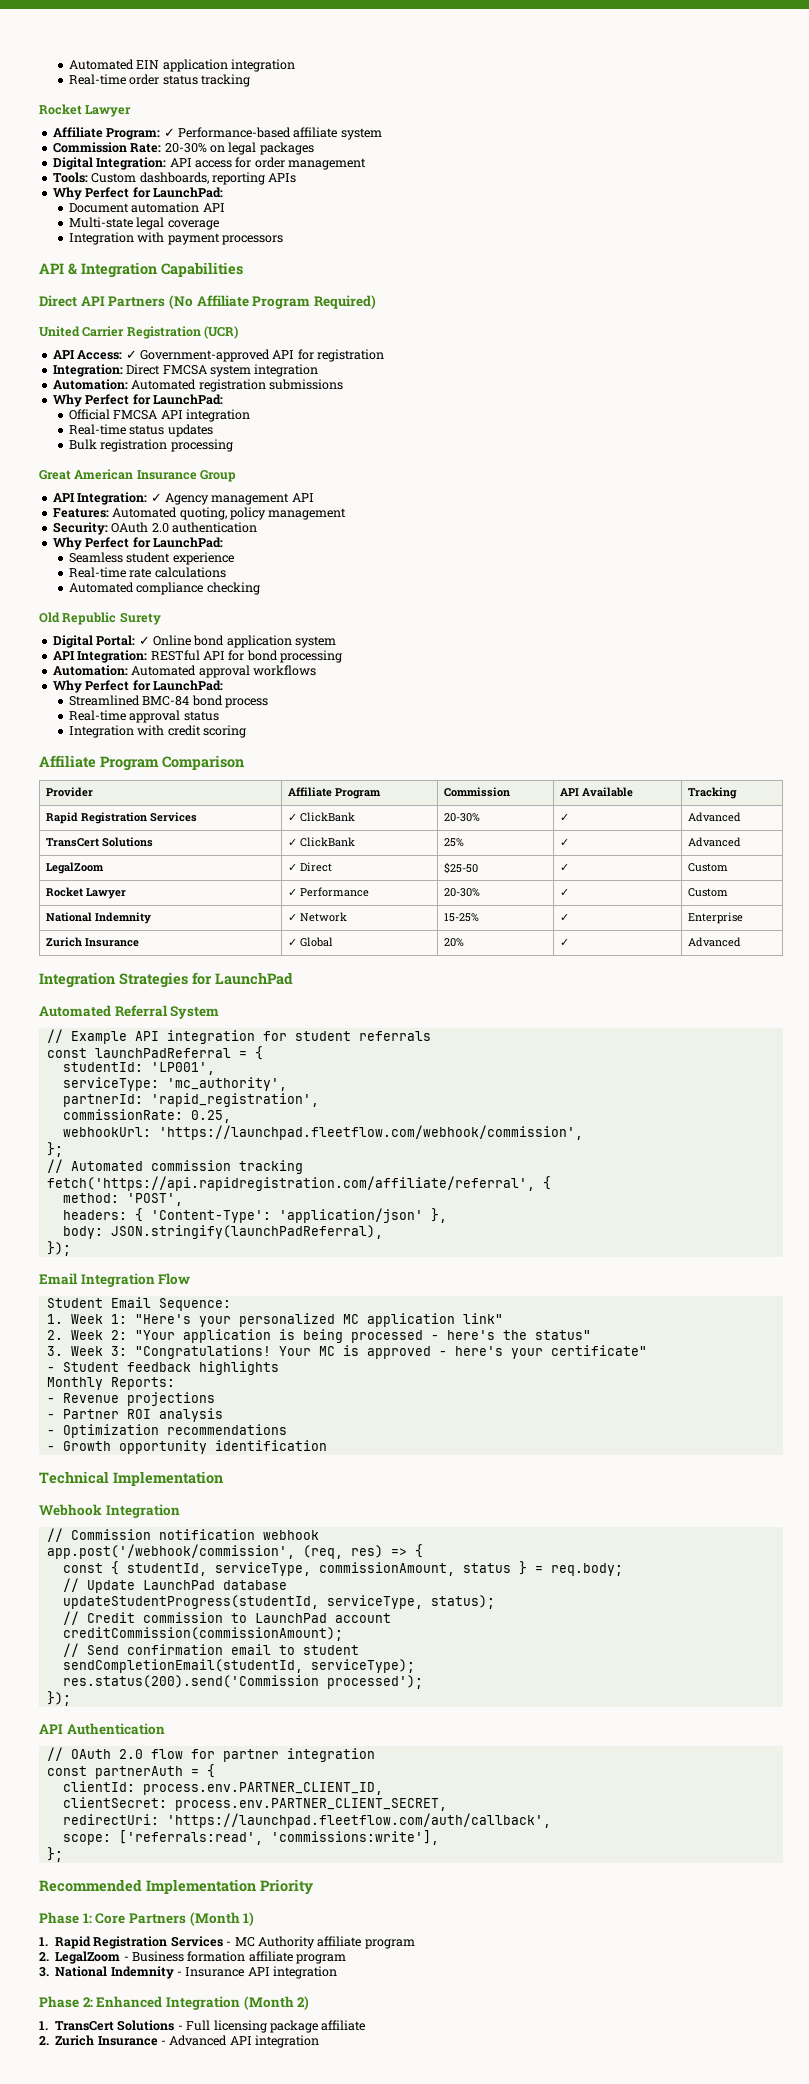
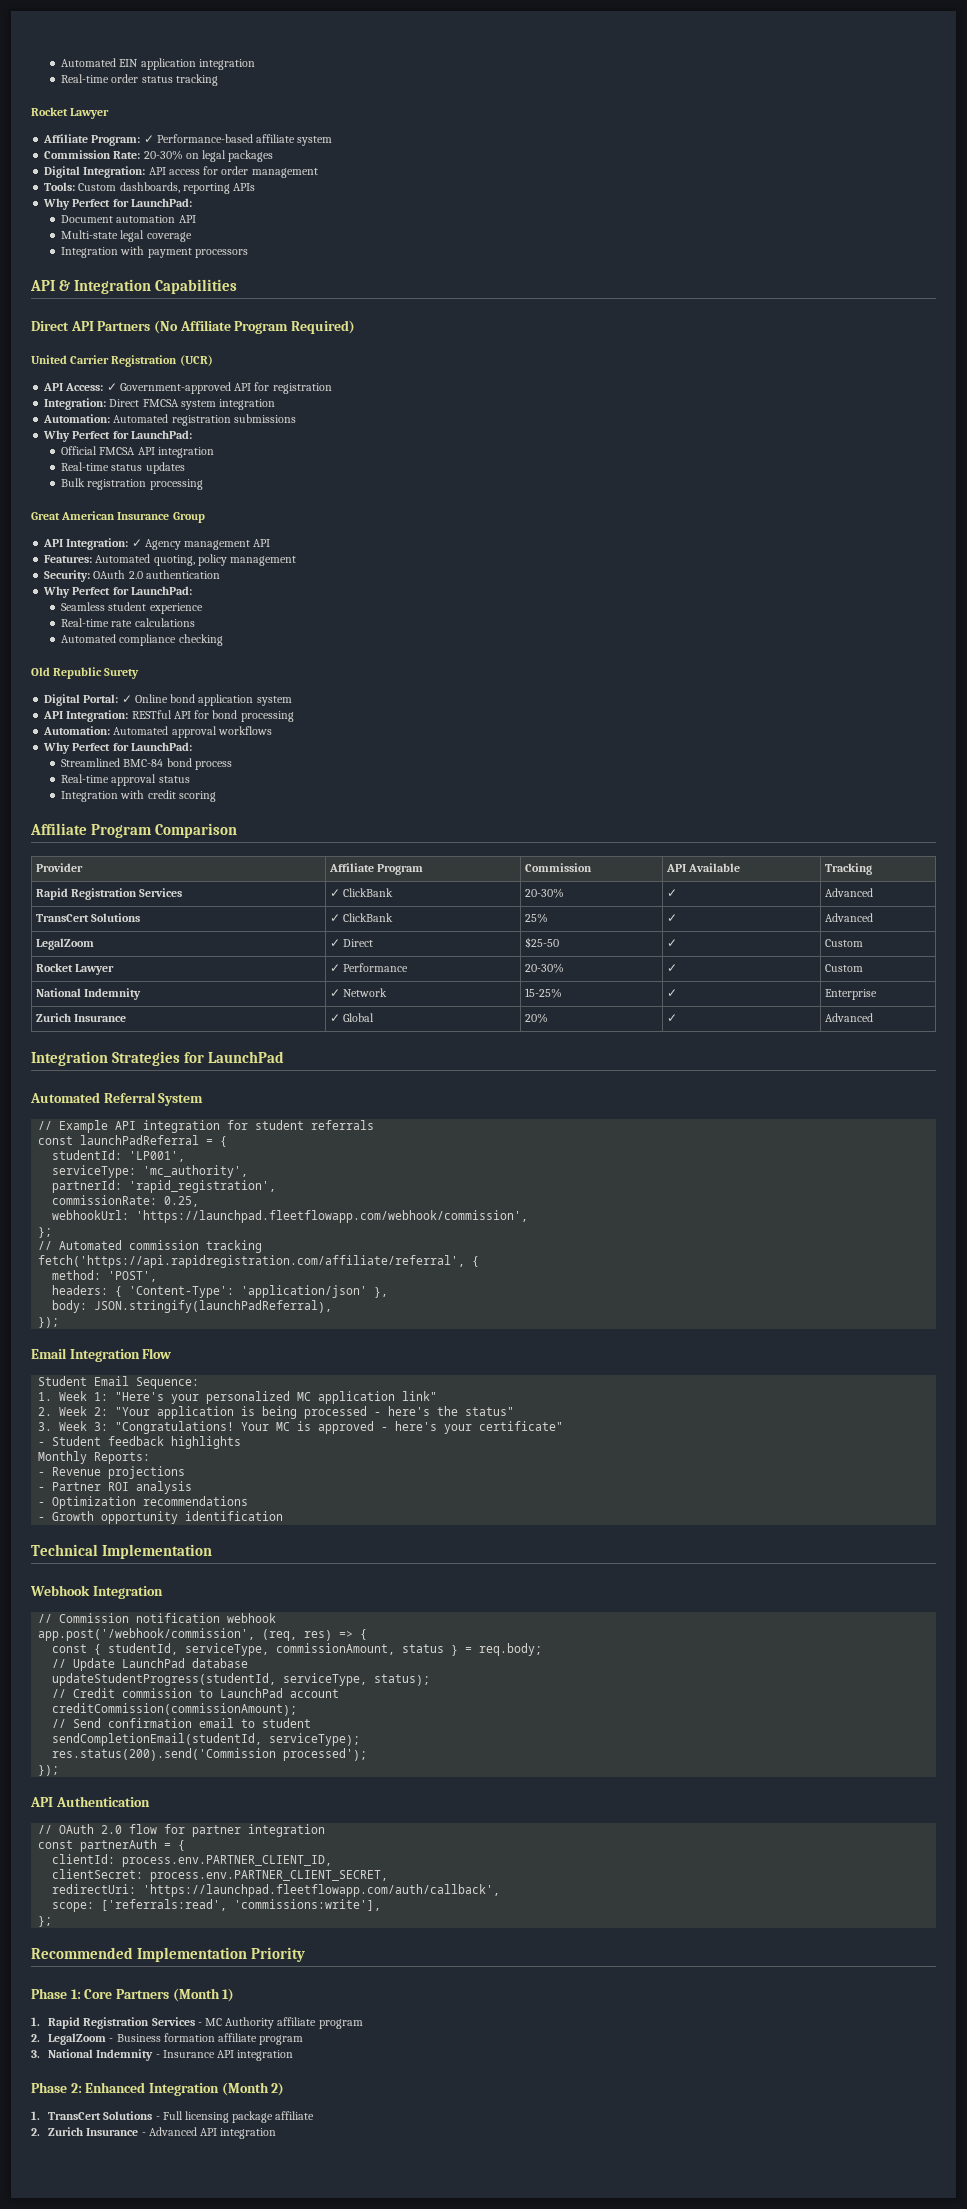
[158,1125,583,1140] 'https://launchpad.fleetflow.com/webhook/commission', -> [136,1210,529,1223] 'https://launchpad.fleetflowapp.com/webhook/commission',
[166,1813,551,1828] 'https://launchpad.fleetflow.com/auth/callback', -> [143,1884,501,1897] 'https://launchpad.fleetflowapp.com/auth/callback',

